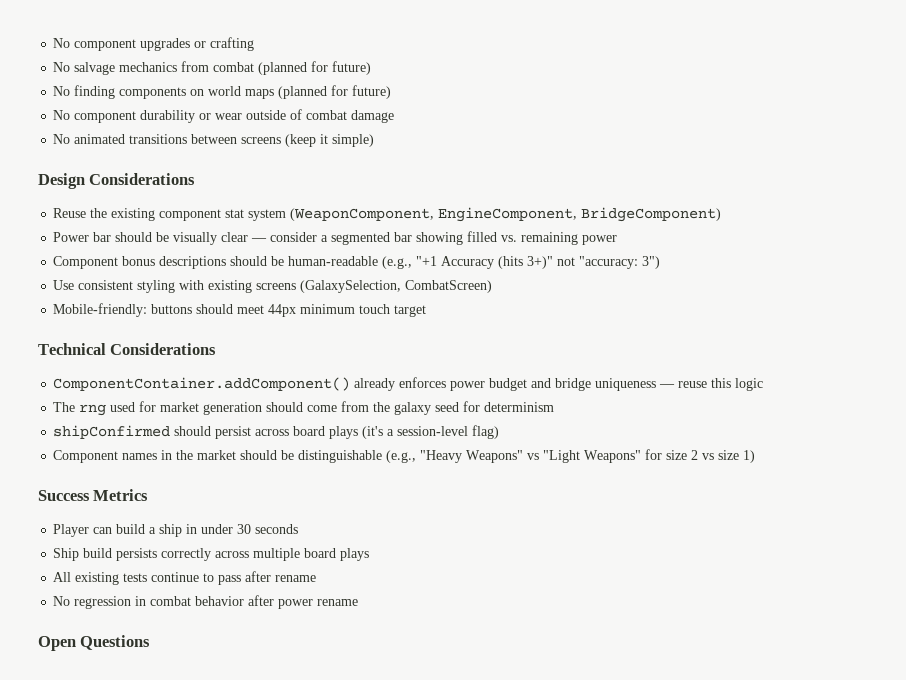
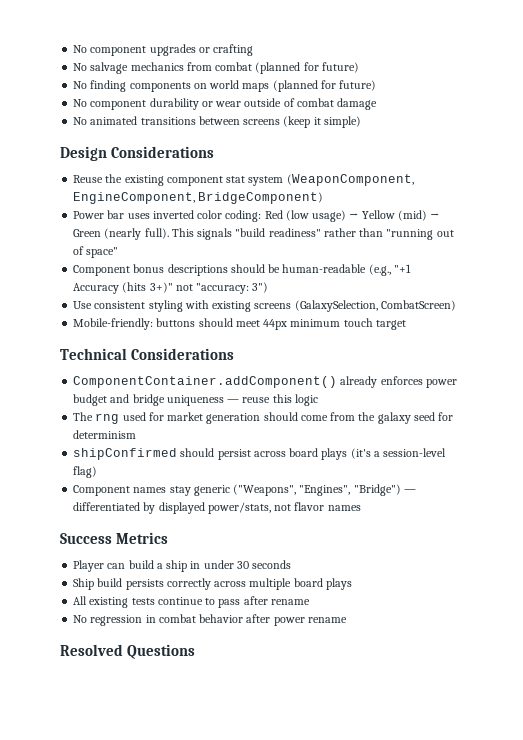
[115,231,618,245] should be visually clear — consider a segmented bar showing filled vs. remaining power -> [127,210,440,222] [73,228,454,240] [73,246,119,258] uses inverted color coding: Red (low usage) → Yellow (mid) → Green (nearly full). This signals "build readiness" rather than "running out of space"
[161,449,756,463] in the market should be distinguishable (e.g., "Heavy Weapons" vs "Light Weapons" for size 2 vs size 1) -> [169,484,416,496] [73,502,361,514] stay generic ("Weapons", "Engines", "Bridge") — differentiated by displayed power/stats, not flavor names
[38,636,76,651] Open -> [60,644,123,656] Resolved

